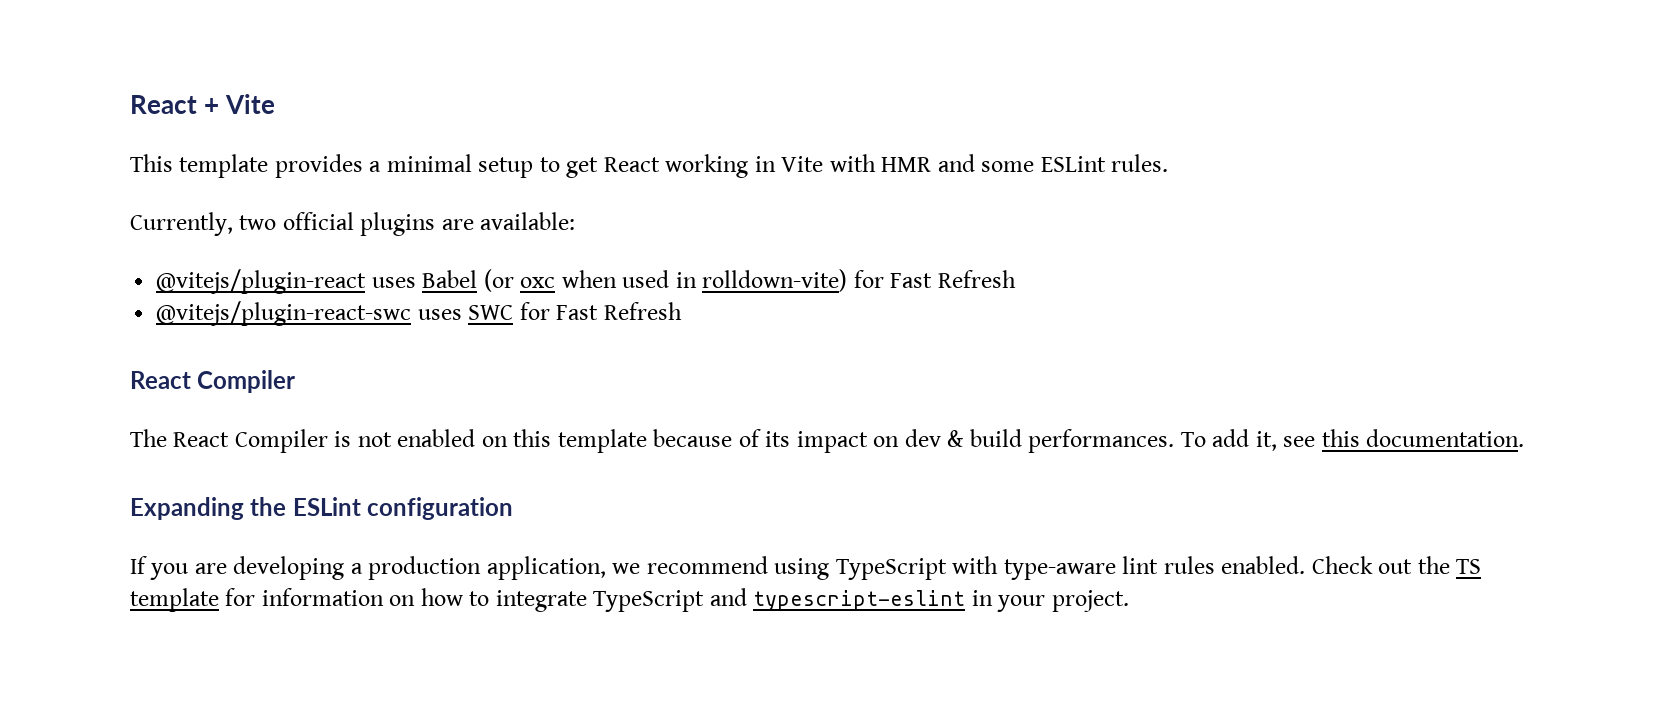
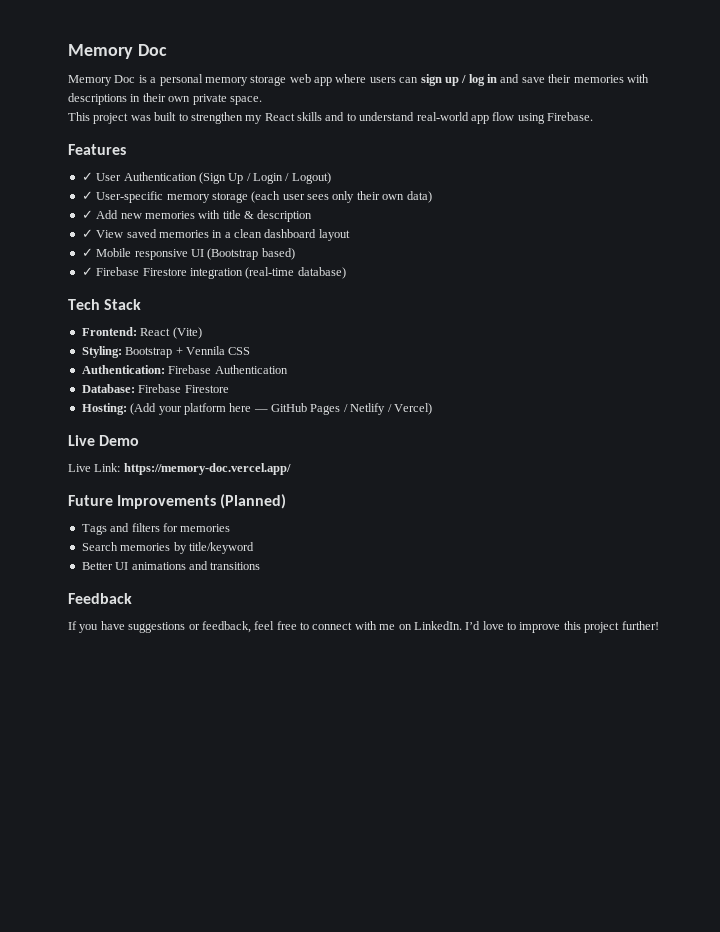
[130,94,276,114] [130,154,1169,178] [130,212,576,236] [156,269,1016,294] [156,301,682,326] [130,370,296,393] [130,429,1525,453] [130,497,514,520] [130,556,1482,580] [130,588,1129,612] React + Vite // This template provides a minimal setup to get React working in Vite with HMR and some ESLint rules. // Currently, two official plugins are available: // @vitejs/plugin-react uses Babel (or oxc when used in rolldown-vite) for Fast Refresh // @vitejs/plugin-react-swc uses SWC for Fast Refresh // React Compiler // The React Compiler is not enabled on this template because of its impact on dev & build performances. To add it, see this documentation. // Expanding the ESLint configuration // If you are developing a production application, we recommend using TypeScript with type-aware lint rules enabled. Check out the TS template for information on how to integrate TypeScript and typescript-eslint in your project. -> [68,44,167,59] [68,74,649,86] [68,93,262,105] [68,112,593,124] [68,144,126,155] [81,172,331,184] [81,191,432,203] [81,210,313,222] [81,229,350,241] [81,248,295,260] [81,267,346,279] [68,299,142,310] [81,327,202,339] [81,346,251,358] [81,365,288,374] [81,384,229,393] [81,403,432,415] [68,435,140,446] [68,463,291,475] [68,494,287,509] [81,523,231,535] [81,542,254,554] [81,561,261,570] [68,593,132,604] [68,621,659,633] Memory Doc // Memory Doc is a personal memory storage web app where users can sign up / log in and save their memories with descriptions in their own private space. // This project was built to strengthen my React skills and to understand real-world app flow using Firebase. // Features // ✓ User Authentication (Sign Up / Login / Logout) // ✓ User-specific memory storage (each user sees only their own data) // ✓ Add new memories with title & description // ✓ View saved memories in a clean dashboard layout // ✓ Mobile responsive UI (Bootstrap based) // ✓ Firebase Firestore integration (real-time database) // Tech Stack // Frontend: React (Vite) // Styling: Bootstrap + Vennila CSS // Authentication: Firebase Authentication // Database: Firebase Firestore // Hosting: (Add your platform here — GitHub Pages / Netlify / Vercel) // Live Demo // Live Link: https://memory-doc.vercel.app/ // Future Improvements (Planned) // Tags and filters for memories // Search memories by title/keyword // Better UI animations and transitions // Feedback // If you have suggestions or feedback, feel free to connect with me on LinkedIn. I’d love to improve this project further!

